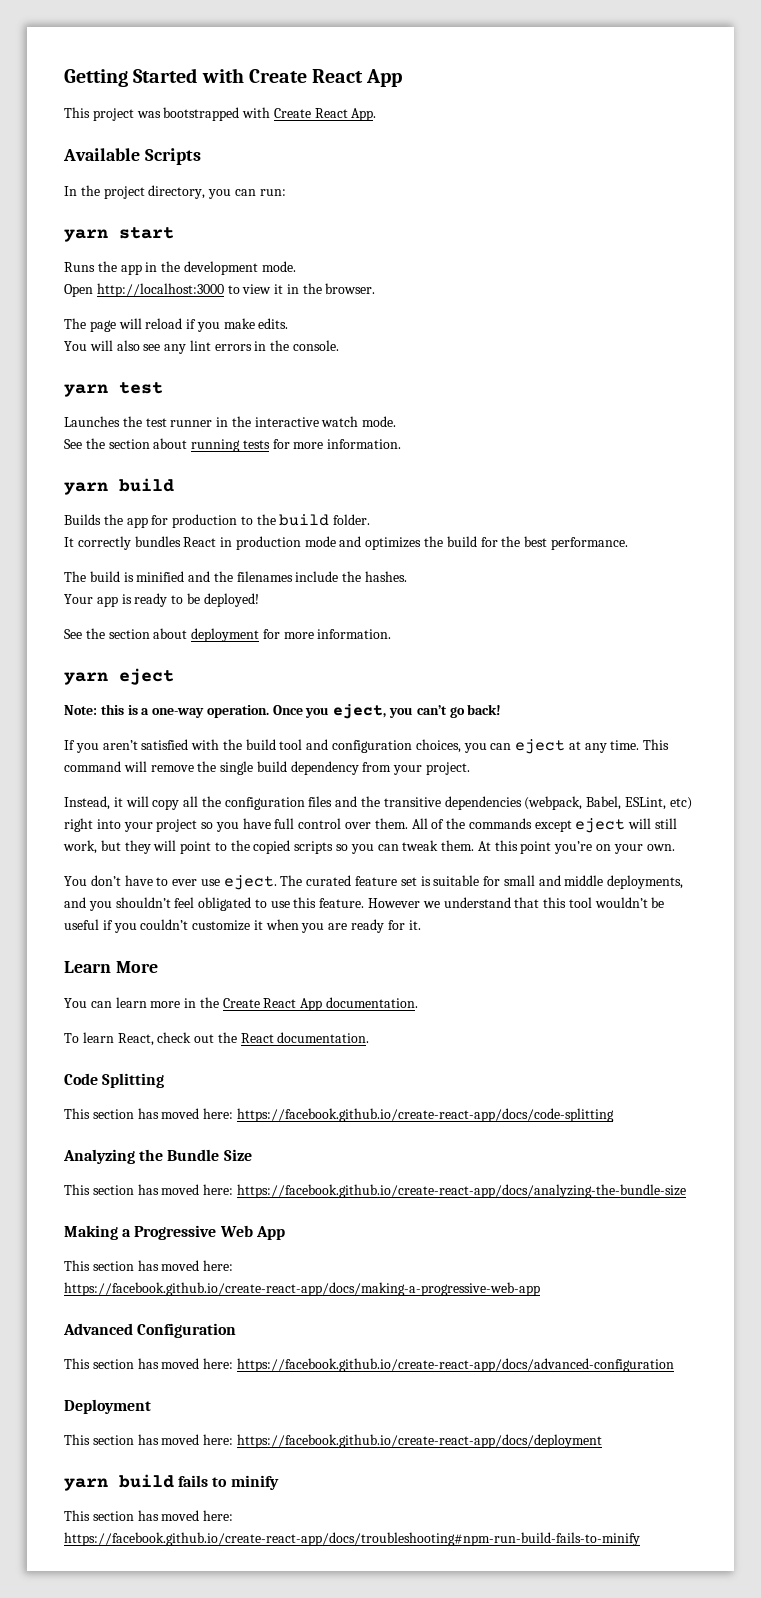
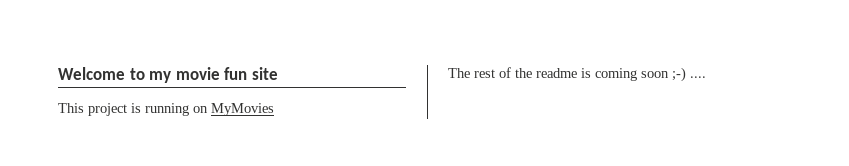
[64,68,403,87] [64,107,377,121] [63,148,201,165] [64,185,286,199] [64,227,174,242] [64,261,296,275] [64,283,376,297] [64,318,289,332] [64,340,340,354] [64,382,163,397] [64,416,397,427] [64,438,402,452] [64,478,174,495] [64,514,371,528] [64,536,628,550] [64,571,408,582] [64,593,259,607] [64,628,392,642] [64,668,174,685] [64,704,502,719] [64,739,670,754] [64,761,471,775] [64,796,692,810] [64,818,678,833] [63,840,675,854] [64,875,684,890] [64,897,665,911] [64,919,421,933] [64,961,158,973] [64,997,419,1011] [64,1032,370,1046] [64,1073,165,1088] [64,1108,614,1122] [63,1149,252,1164] [64,1184,686,1198] [64,1225,285,1240] [64,1260,234,1271] [64,1282,540,1296] [63,1323,237,1338] [64,1358,674,1372] [64,1399,151,1414] [64,1434,602,1448] [64,1474,279,1491] [64,1510,234,1521] [64,1532,640,1546] Getting Started with Create React App // This project was bootstrapped with Create React App. // Available Scripts // In the project directory, you can run: // yarn start // Runs the app in the development mode. // Open http://localhost:3000 to view it in the browser. // The page will reload if you make edits. // You will also see any lint errors in the console. // yarn test // Launches the test runner in the interactive watch mode. // See the section about running tests for more information. // yarn build // Builds the app for production to the build folder. // It correctly bundles React in production mode and optimizes the build for the best performance. // The build is minified and the filenames include the hashes. // Your app is ready to be deployed! // See the section about deployment for more information. // yarn eject // Note: this is a one-way operation. Once you eject, you can’t go back! // If you aren’t satisfied with the build tool and configuration choices, you can eject at any time. This command will remove the single build dependency from your project. // Instead, it will copy all the configuration files and the transitive dependencies (webpack, Babel, ESLint, etc) right into your project so you have full control over them. All of the commands except eject will still work, but they will point to the copied scripts so you can tweak them. At this point you’re on your own. // You don’t have to ever use eject. The curated feature set is suitable for small and middle deployments, and you shouldn’t feel obligated to use this feature. However we understand that this tool wouldn’t be useful if you couldn’t customize it when you are ready for it. // Learn More // You can learn more in the Create React App documentation. // To learn React, check out the React documentation. // Code Splitting // This section has moved here: https://facebook.github.io/create-react-app/docs/code-splitting // Analyzing the Bundle Size // This section has moved here: https://facebook.github.io/create-react-app/docs/analyzing-the-bundle-size // Making a Progressive Web App // This section has moved here: https://facebook.github.io/create-react-app/docs/making-a-progressive-web-app // Advanced Configuration // This section has moved here: https://facebook.github.io/create-react-app/docs/advanced-configuration // Deployment // This section has moved here: https://facebook.github.io/create-react-app/docs/deployment // yarn build fails to minify // This section has moved here: https://facebook.github.io/create-react-app/docs/troubleshooting#npm-run-build-fails-to-minify -> [58,67,278,83] [58,103,274,116] [448,67,706,82] Welcome to my movie fun site // This project is running on MyMovies // The rest of the readme is coming soon ;-) ....

